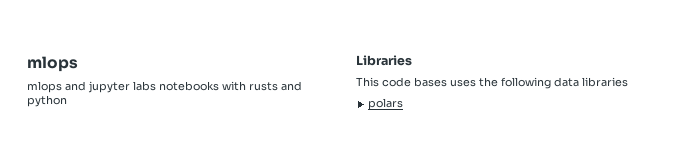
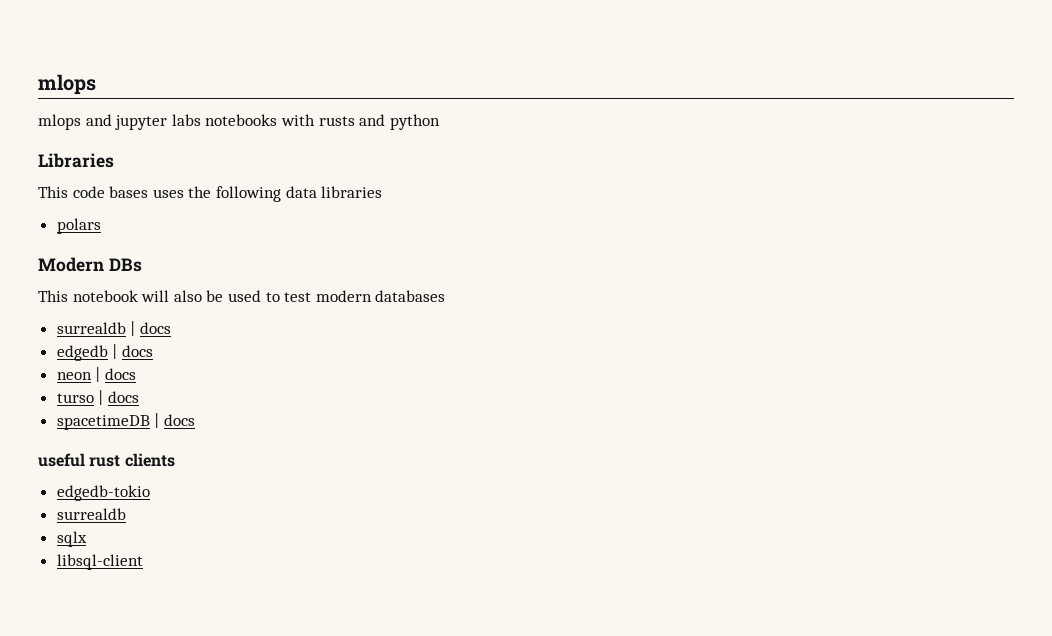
(404, 104) none -> [38,257,142,272] [38,290,446,302] [56,321,171,336] [56,344,153,361] [56,367,136,382] [56,390,139,405] [56,413,195,430] [38,453,175,467] [56,485,150,501] [56,508,126,520] [56,531,87,547] [56,554,143,570] // Modern DBs // This notebook will also be used to test modern databases // surrealdb | docs // edgedb | docs // neon | docs // turso | docs // spacetimeDB | docs // useful rust clients // edgedb-tokio // surrealdb // sqlx // libsql-client

